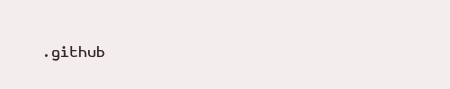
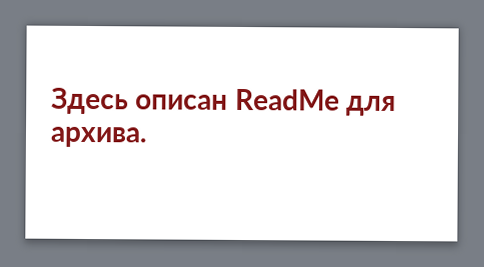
[42,46,105,61] .github -> [51,87,397,116] [50,126,148,148] Здесь описан ReadMe для архива.

